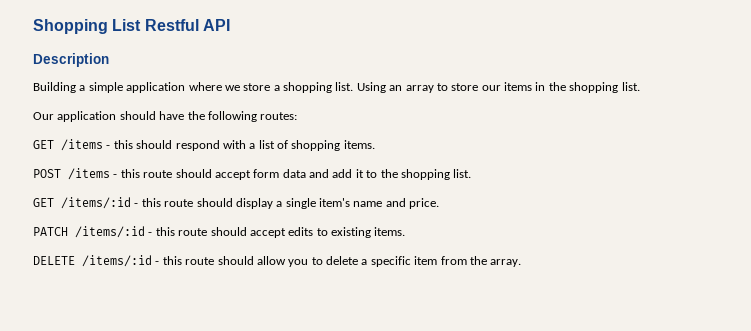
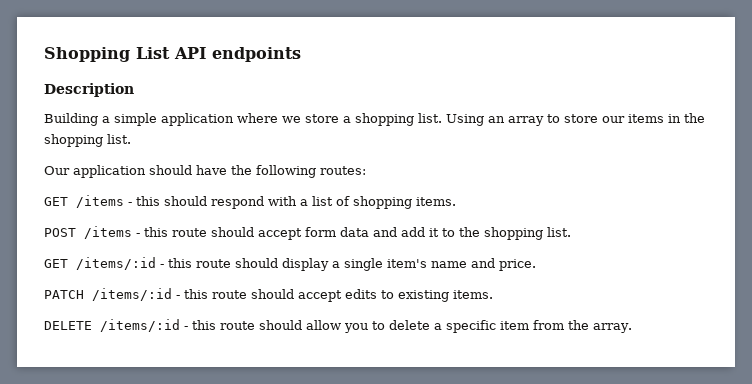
[144,19,199,31] Restful -> (170, 53) none
(230, 25) none -> [212,47,301,62] endpoints

